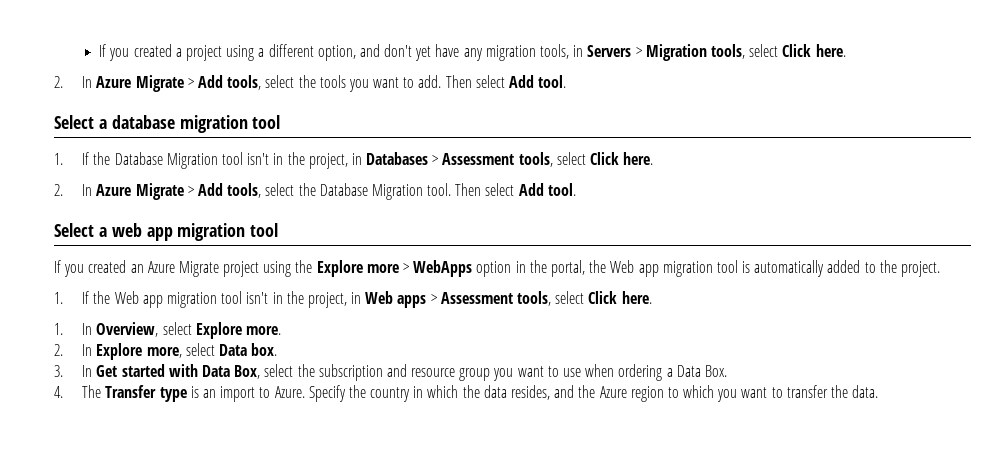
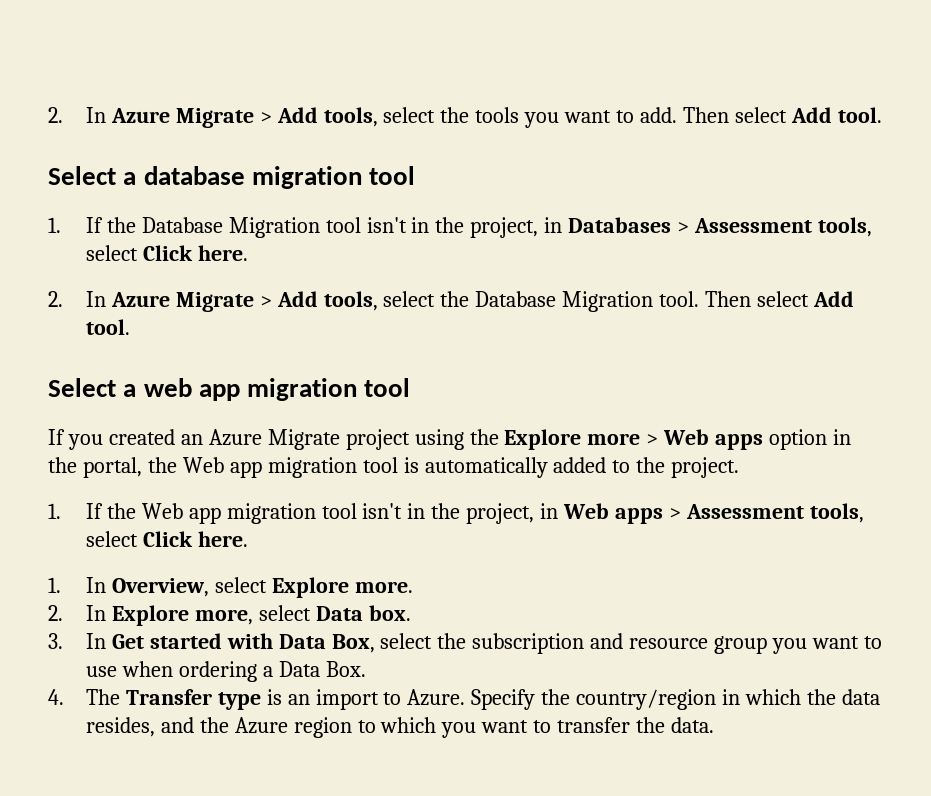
[99,44,846,61] If you created a project using a different option, and don't yet have any migration tools, in Servers > Migration tools, select Click here. // -> (48, 115) none
[413,260,473,277] WebApps -> [663,429,764,450] Web apps
[370,387,411,402] country -> [576,689,717,710] country/region

